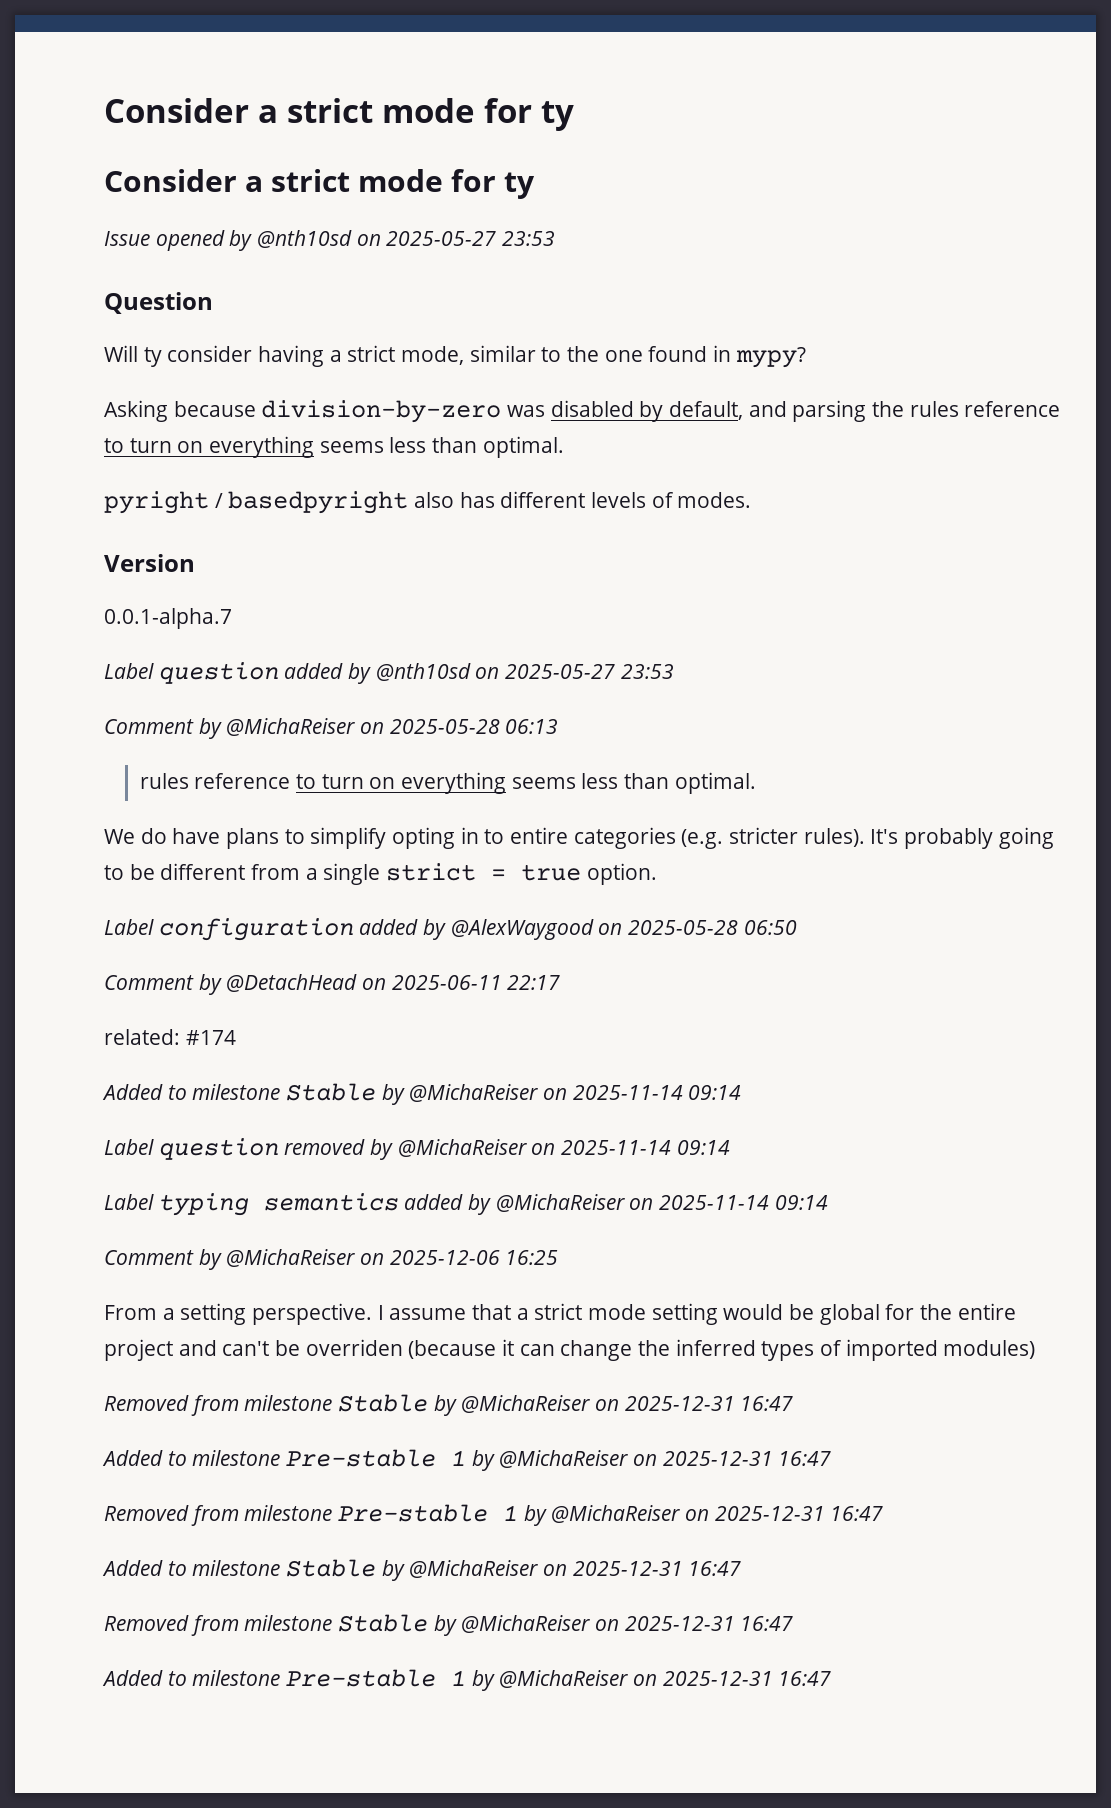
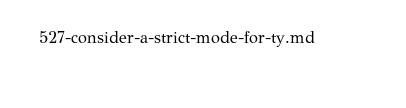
[104,98,574,131] [104,169,535,199] [104,230,556,251] [104,292,213,314] [104,345,806,368] [104,400,1061,423] [104,436,564,458] [104,491,752,514] [104,554,195,572] [104,608,232,629] [104,662,674,684] [104,718,559,739] [139,772,756,794] [104,827,1054,849] [104,863,657,885] [104,918,797,941] [104,974,561,995] [104,1029,236,1045] [102,1083,742,1105] [104,1138,730,1160] [104,1193,828,1216] [104,1249,559,1270] [104,1303,1016,1325] [104,1339,1036,1361] [104,1394,794,1416] [102,1449,832,1471] [104,1504,884,1526] [102,1559,742,1581] [104,1614,794,1636] [102,1669,832,1691] Consider a strict mode for ty // Consider a strict mode for ty // Issue opened by @nth10sd on 2025-05-27 23:53 // Question // Will ty consider having a strict mode, similar to the one found in mypy? // Asking because division-by-zero was disabled by default, and parsing the rules reference to turn on everything seems less than optimal. // pyright / basedpyright also has different levels of modes. // Version // 0.0.1-alpha.7 // Label question added by @nth10sd on 2025-05-27 23:53 // Comment by @MichaReiser on 2025-05-28 06:13 // rules reference to turn on everything seems less than optimal. // We do have plans to simplify opting in to entire categories (e.g. stricter rules). It's probably going to be different from a single strict = true option. // Label configuration added by @AlexWaygood on 2025-05-28 06:50 // Comment by @DetachHead on 2025-06-11 22:17 // related: #174 // Added to milestone Stable by @MichaReiser on 2025-11-14 09:14 // Label question removed by @MichaReiser on 2025-11-14 09:14 // Label typing semantics added by @MichaReiser on 2025-11-14 09:14 // Comment by @MichaReiser on 2025-12-06 16:25 // From a setting perspective. I assume that a strict mode setting would be global for the entire project and can't be overriden (because it can change the inferred types of imported modules) // Removed from milestone Stable by @MichaReiser on 2025-12-31 16:47 // Added to milestone Pre-stable 1 by @MichaReiser on 2025-12-31 16:47 // Removed from milestone Pre-stable 1 by @MichaReiser on 2025-12-31 16:47 // Added to milestone Stable by @MichaReiser on 2025-12-31 16:47 // Removed from milestone Stable by @MichaReiser on 2025-12-31 16:47 // Added to milestone Pre-stable 1 by @MichaReiser on 2025-12-31 16:47 -> [39,31,315,47] 527-consider-a-strict-mode-for-ty.md

